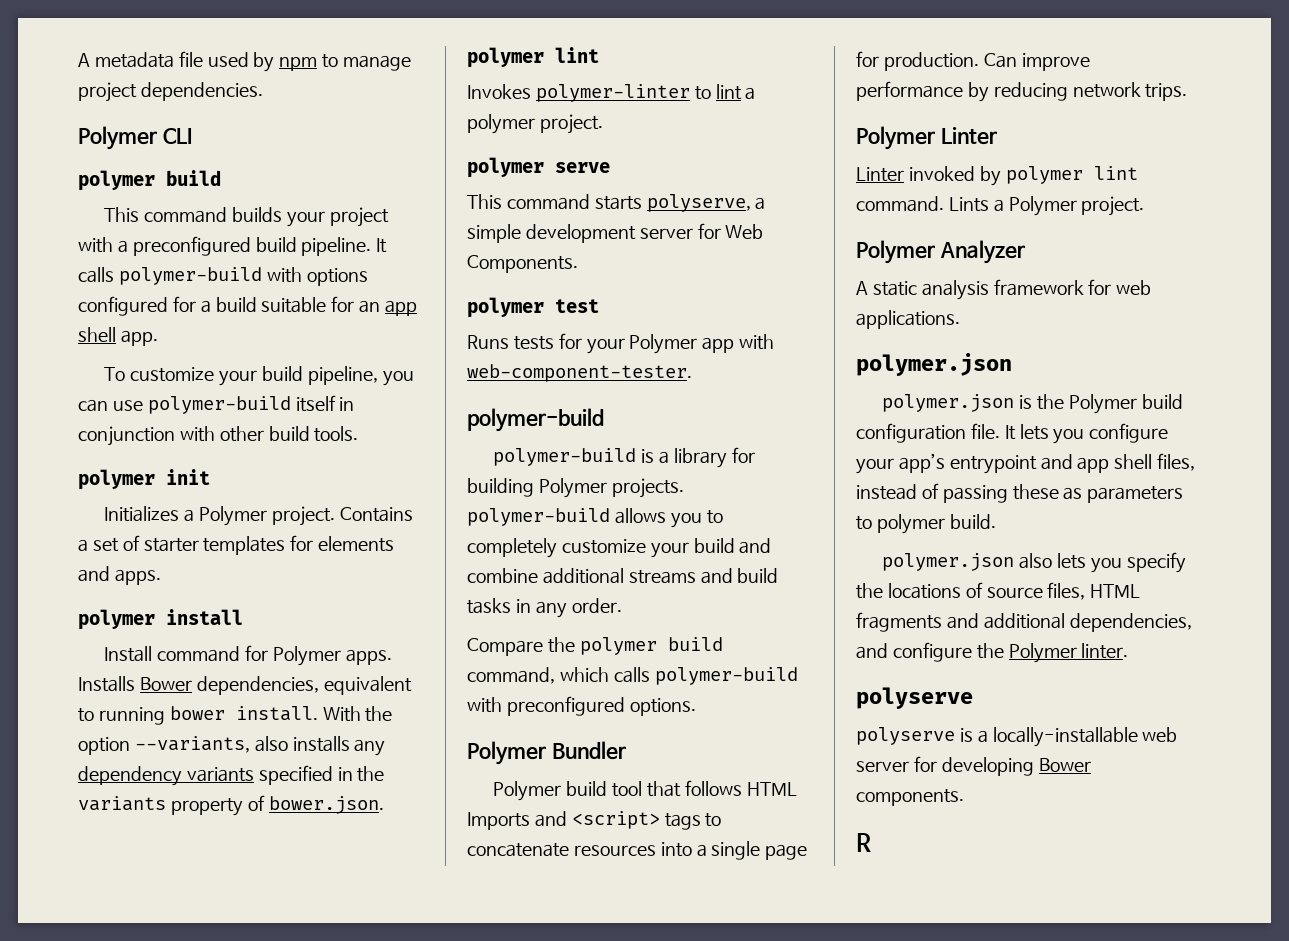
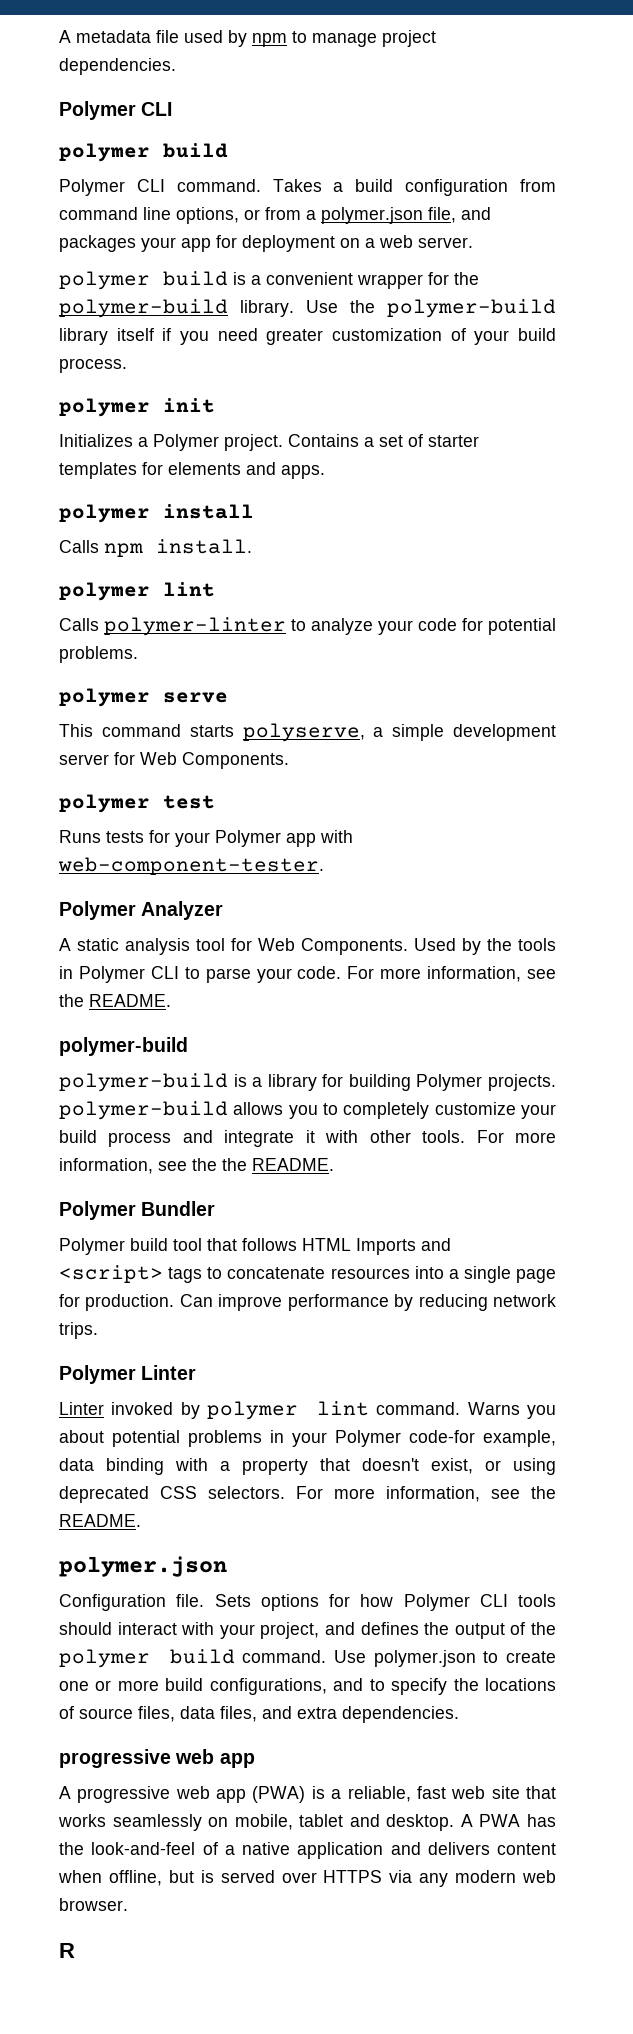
[104,207,389,227] [78,236,388,256] [78,267,368,286] [78,296,418,316] [78,327,158,346] [104,366,414,386] [78,395,355,414] [78,426,359,446] This command builds your project with a preconfigured build pipeline. It calls polymer-build with options configured for a build suitable for an app shell app. // To customize your build pipeline, you can use polymer-build itself in conjunction with other build tools. -> [59,179,556,196] [59,207,491,224] [59,235,473,252] [59,271,479,290] [59,299,556,318] [59,328,556,345] [59,358,127,373] Polymer CLI command. Takes a build configuration from command line options, or from a polymer.json file, and packages your app for deployment on a web server. // polymer build is a convenient wrapper for the polymer-build library. Use the polymer-build library itself if you need greater customization of your build process.
[104,645,392,666] [78,676,412,695] [78,706,393,725] [78,736,386,756] [78,765,385,786] [78,795,384,816] Install command for Polymer apps. Installs Bower dependencies, equivalent to running bower install. With the option --variants, also installs any dependency variants specified in the variants property of bower.json. -> [59,539,252,557] Calls npm install.
[467,84,531,99] Invokes -> [59,618,99,631] Calls
[715,84,756,100] [467,114,603,134] lint a polymer project. -> [311,618,556,635] [59,646,138,663] analyze your code for potential problems.
(692, 373) none -> [59,901,224,920] [59,938,556,955] [59,966,556,983] [59,994,171,1007] // Polymer Analyzer // A static analysis tool for Web Components. Used by the tools in Polymer CLI to parse your code. For more information, see the README.
[739,538,772,554] [467,568,779,584] [467,598,622,618] [467,637,723,656] [467,667,798,685] [467,696,696,716] and combine additional streams and build tasks in any order. // Compare the polymer build command, which calls polymer-build with preconfigured options. -> [108,1130,556,1147] [59,1158,334,1174] process and integrate it with other tools. For more information, see the the README.
[948,196,1145,216] [856,240,1025,264] [856,279,1152,300] [856,310,960,329] [856,353,1012,376] [882,394,1183,414] [856,423,1169,444] [856,453,1196,474] [856,483,1184,503] [856,514,996,534] [882,553,1122,573] Lints a Polymer project. // Polymer Analyzer // A static analysis framework for web applications. // polymer.json // polymer.json is the Polymer build configuration file. It lets you configure your app’s entrypoint and app shell files, instead of passing these as parameters to polymer build. // polymer.json also lets you -> [467,1402,556,1419] [59,1430,556,1447] [59,1458,556,1475] [59,1486,556,1503] [59,1514,141,1527] [59,1556,227,1577] [59,1594,556,1611] [59,1622,557,1639] [59,1649,556,1668] [59,1678,385,1695] Warns you about potential problems in your Polymer code-for example, data binding with a property that doesn't exist, or using deprecated CSS selectors. For more information, see the README. // polymer.json // Configuration file. Sets options for how Polymer CLI tools should interact with your project, and defines the output of the polymer build command. Use polymer.json to create one or more build configurations, and to
[1090,584,1141,598] [856,612,1192,632] [856,642,1129,663] [856,687,973,709] [856,727,1178,747] [856,756,1091,776] [856,789,964,806] HTML fragments and additional dependencies, and configure the Polymer linter. // polyserve // polyserve is a locally-installable web server for developing Bower components. -> [180,1706,459,1723] [59,1749,255,1768] [59,1786,557,1803] [58,1814,556,1831] [59,1842,556,1859] [58,1870,556,1887] [59,1898,128,1911] data files, and extra dependencies. // progressive web app // A progressive web app (PWA) is a reliable, fast web site that works seamlessly on mobile, tablet and desktop. A PWA has the look-and-feel of a native application and delivers content when offline, but is served over HTTPS via any modern web browser.

